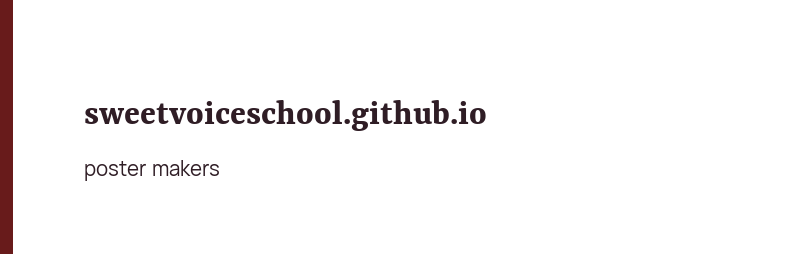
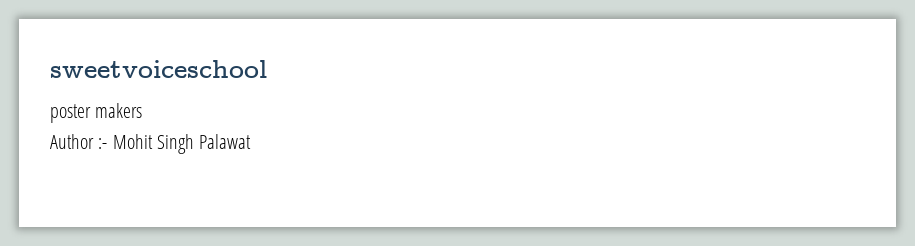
[84,100,487,131] sweetvoiceschool.github.io -> [50,60,267,78] sweetvoiceschool
(220, 168) none -> [50,134,252,154] // Author :- Mohit Singh Palawat

